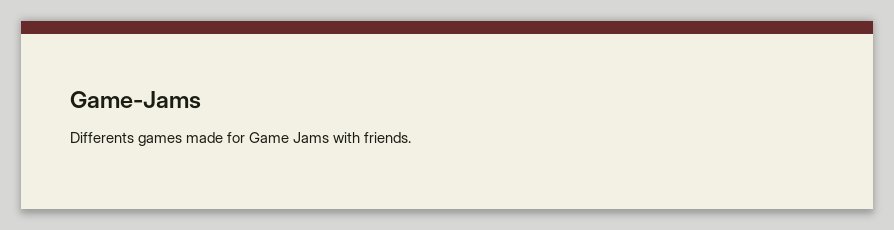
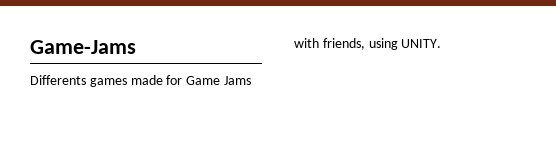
[364,132,412,143] friends. -> [322,38,442,50] friends, using UNITY.

